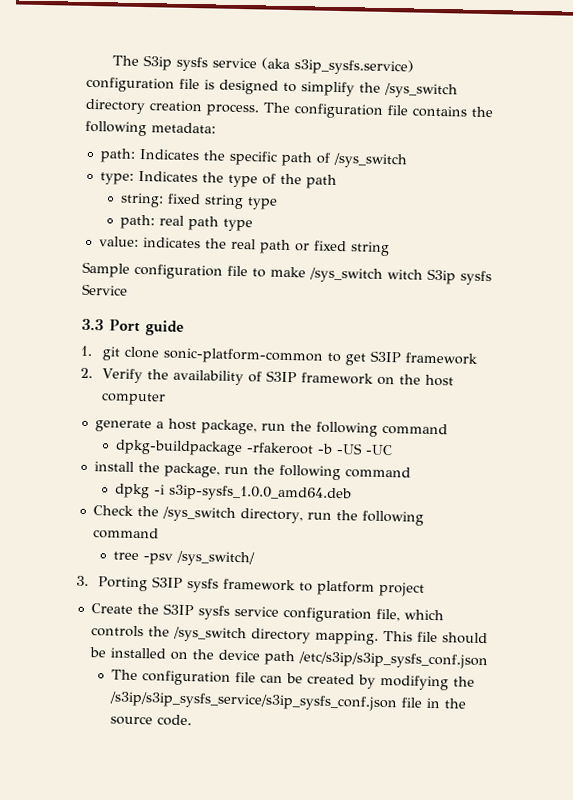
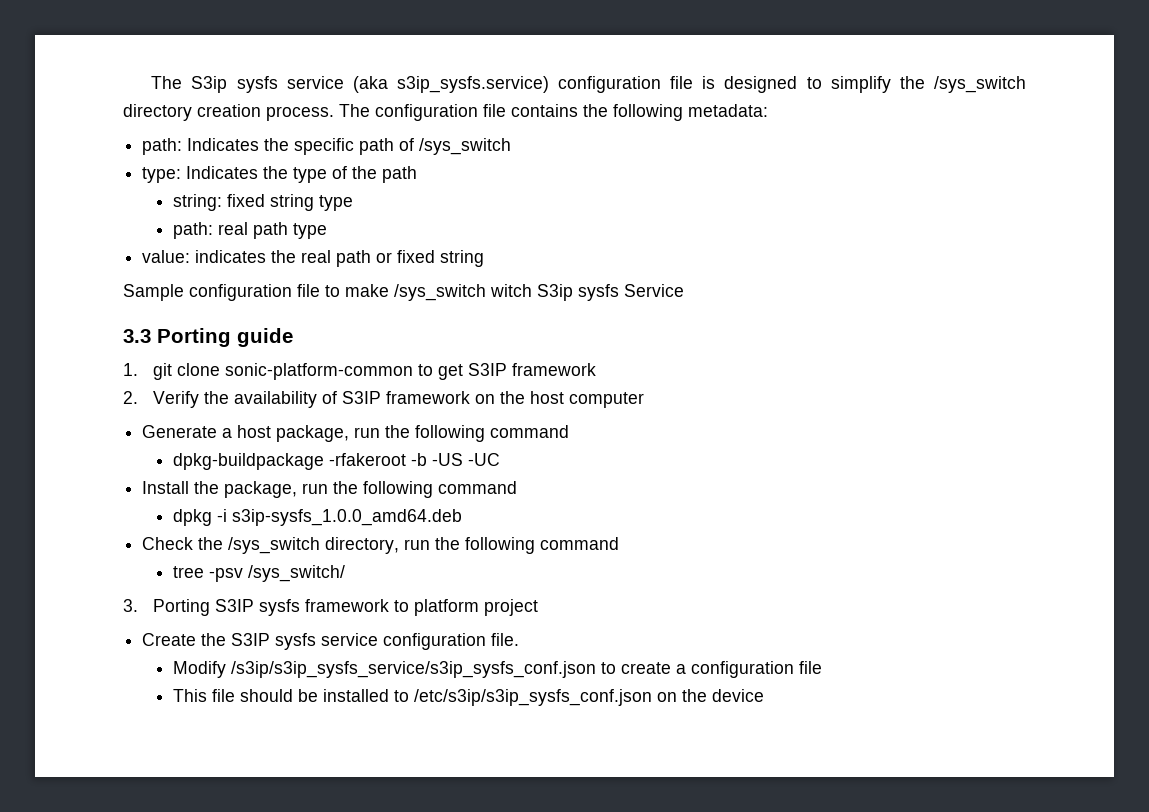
[109,319,140,333] Port -> [157,328,231,347] Porting
[94,419,152,433] generate -> [142,425,218,438] Generate
[93,461,134,472] install -> [142,481,190,494] Install
[375,608,444,622] [90,625,379,645] file, which controls the /sys_switch directory mapping. -> [491,633,520,646] [172,661,822,678] file. // Modify /s3ip/s3ip_sysfs_service/s3ip_sysfs_conf.json to create a configuration file //
(166, 653) none -> [393,689,652,706] to /etc/s3ip/s3ip_sysfs_conf.json
[263,650,488,670] [111,669,476,691] [109,691,467,712] [110,714,193,727] path /etc/s3ip/s3ip_sysfs_conf.json // The configuration file can be created by modifying the /s3ip/s3ip_sysfs_service/s3ip_sysfs_conf.json file in the source code. -> (764, 695) none

